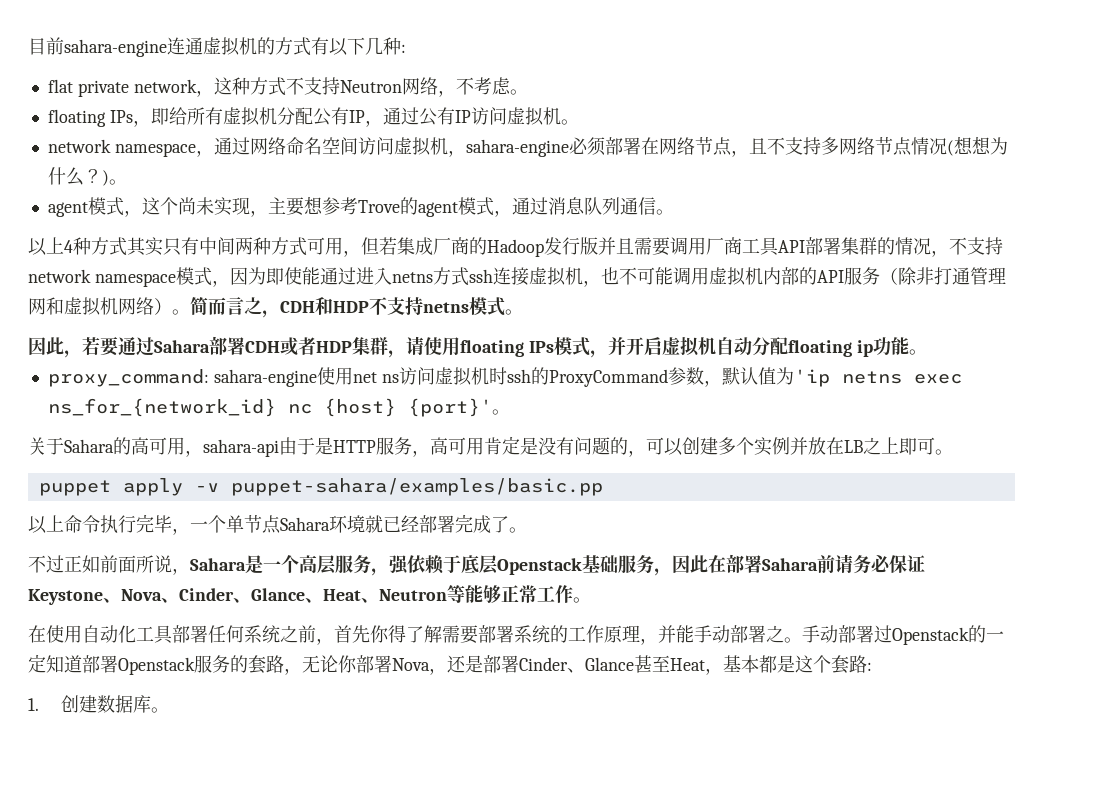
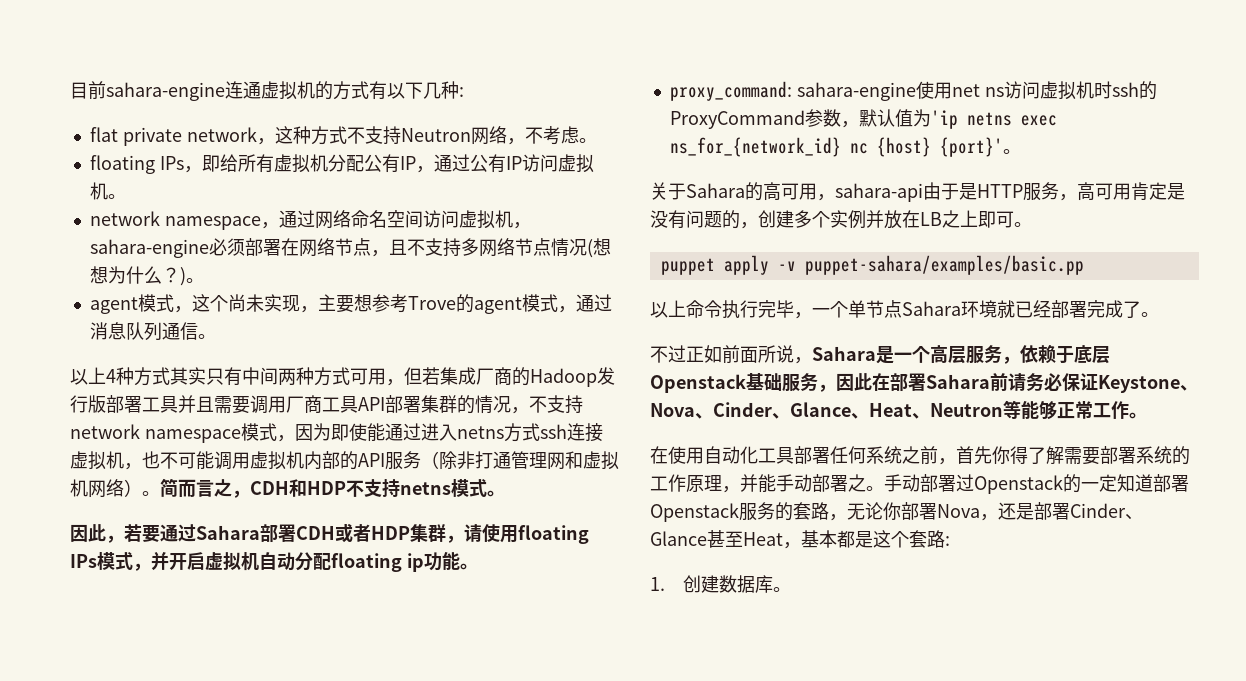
(598, 246) none -> [106,395,178,413] 部署工具
[646,437,683,456] 可以 -> (758, 225) none
[389,555,409,575] 强 -> (1020, 360) none

